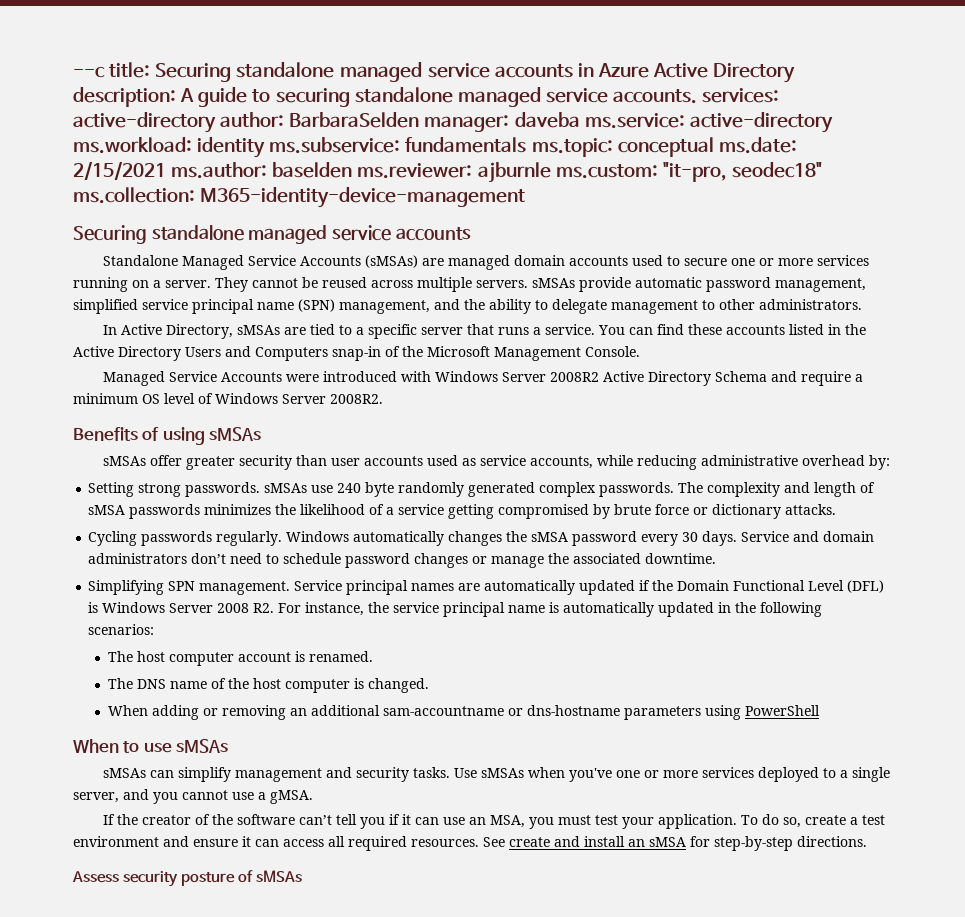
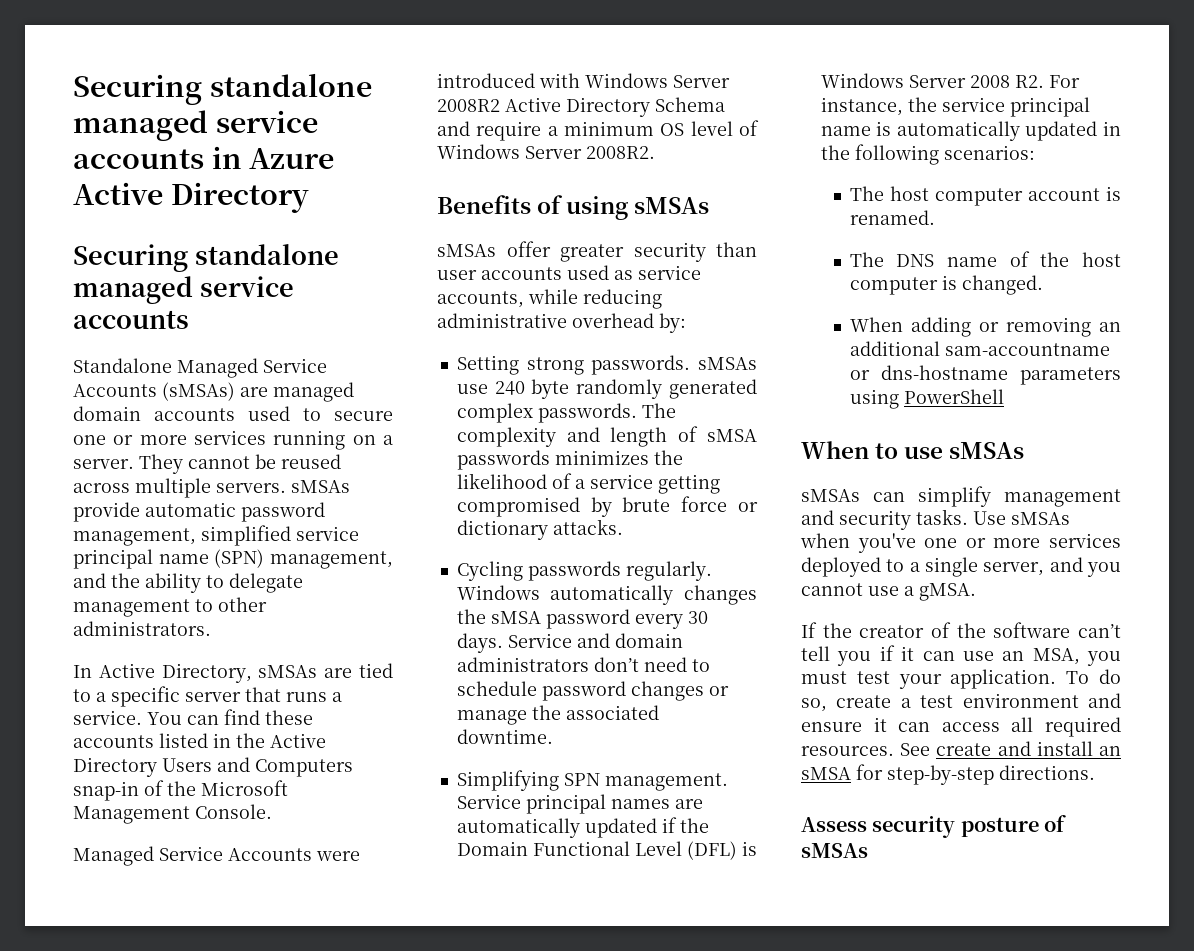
[73,62,151,78] --c title: -> (73, 89) none
[73,87,780,107] [73,112,833,133] [73,137,797,158] [73,161,822,183] [73,187,526,208] description: A guide to securing standalone managed service accounts. services: active-directory author: BarbaraSelden manager: daveba ms.service: active-directory ms.workload: identity ms.subservice: fundamentals ms.topic: conceptual ms.date: 2/15/2021 ms.author: baselden ms.reviewer: ajburnle ms.custom: "it-pro, seodec18" ms.collection: M365-identity-device-management -> (309, 197) none

